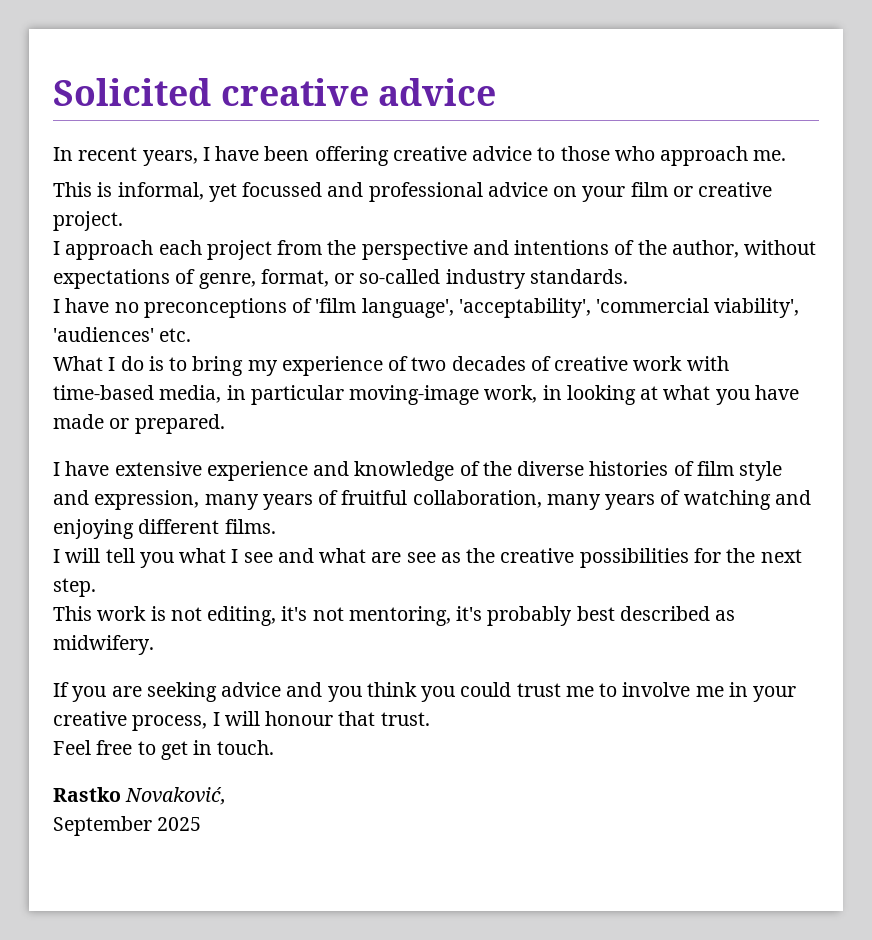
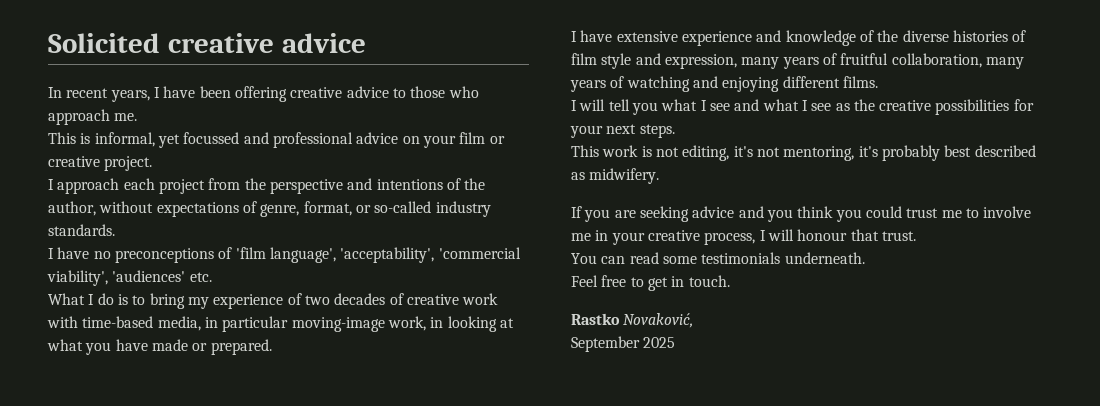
[371,552,402,563] are -> [801,100,808,111] I
[726,548,802,563] [53,578,96,597] the next step. -> [570,124,675,138] your next steps.
(430, 719) none -> [571,252,865,264] // You can read some testimonials underneath.

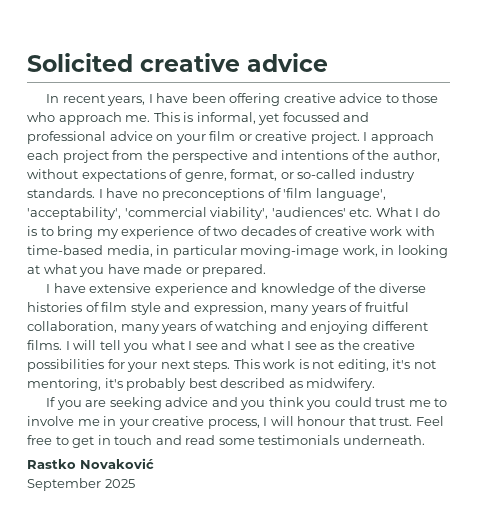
(138, 117) // -> (151, 118) none
(153, 163) // -> (360, 137) none
(115, 230) // -> (95, 193) none
(212, 277) // -> (373, 212) none
(878, 82) // -> (62, 345) none
(675, 131) // -> (231, 366) none
[571,252,865,264] [571,275,730,291] // You can read some testimonials underneath. // Feel free to get in touch. -> [415,416,444,426] [27,435,425,448] Feel free to get in touch and read some testimonials underneath.
[623,313,694,328] Novaković, -> [79,458,154,469] Novaković

